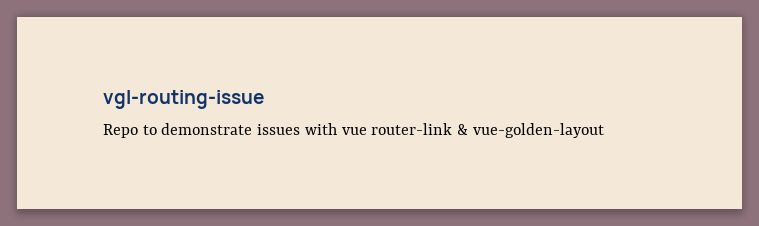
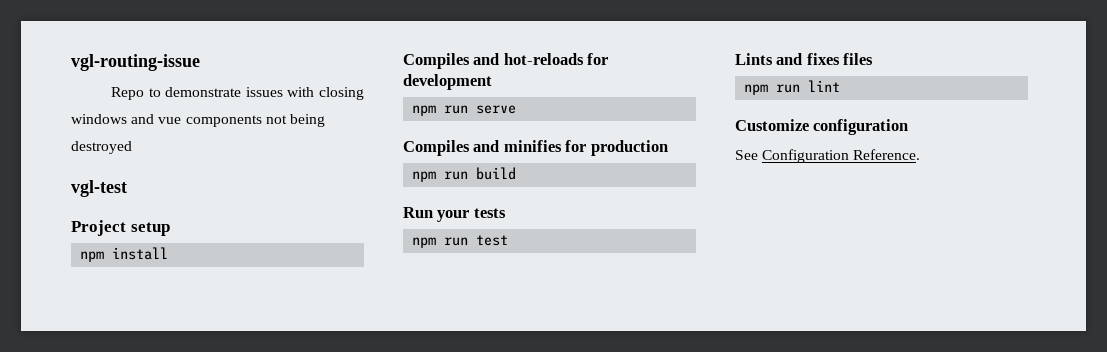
[341,123,604,138] vue router-link & vue-golden-layout -> [319,87,364,100] [71,114,325,127] [71,141,132,154] [71,180,127,197] [71,220,170,236] [80,247,169,262] [403,53,609,69] [403,74,492,90] [412,105,517,116] [403,140,668,156] [412,167,517,182] [403,207,506,222] [412,235,509,248] [735,53,874,65] [744,80,841,95] [735,119,909,135] [735,149,921,163] closing windows and vue components not being destroyed // vgl-test // Project setup // npm install // Compiles and hot-reloads for development // npm run serve // Compiles and minifies for production // npm run build // Run your tests // npm run test // Lints and fixes files // npm run lint // Customize configuration // See Configuration Reference.

